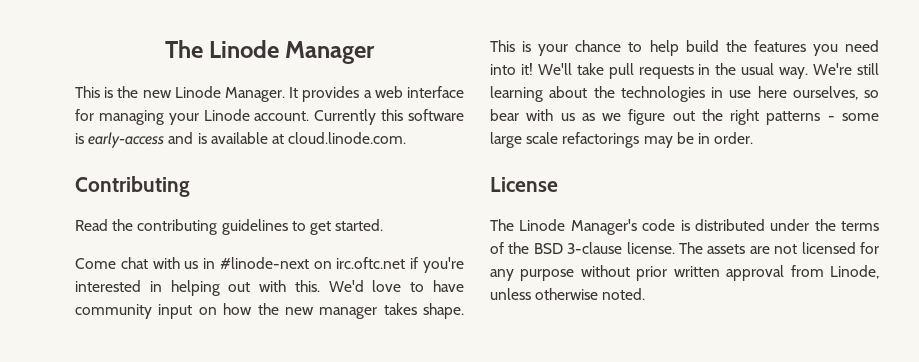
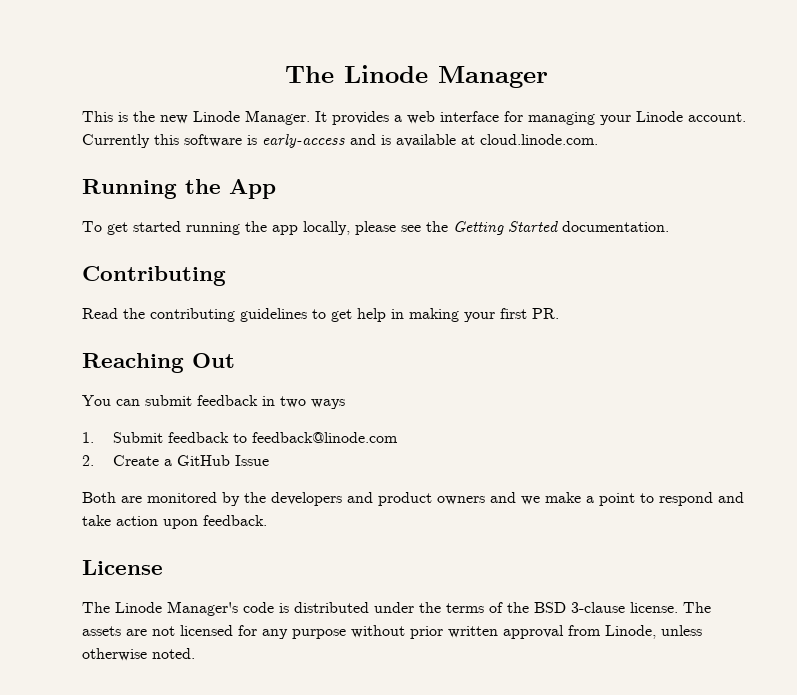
(407, 138) none -> [82,179,276,199] [82,221,669,235] // Running the App // To get started running the app locally, please see the Getting Started documentation.
[335,219,384,231] [75,257,464,273] [75,280,464,296] [75,303,464,319] [490,40,879,56] [490,63,879,79] [490,86,879,102] [490,109,879,125] [490,132,754,148] started. // Come chat with us in #linode-next on irc.oftc.net if you're interested in helping out with this. We'd love to have community input on how the new manager takes shape. This is your chance to help build the features you need into it! We'll take pull requests in the usual way. We're still learning about the technologies in use here ourselves, so bear with us as we figure out the right patterns - some large scale refactorings may be in order. -> [357,308,559,322] [82,353,235,373] [82,395,345,409] [82,432,399,443] [82,455,270,466] [82,492,744,506] [82,515,267,529] help in making your first PR. // Reaching Out // You can submit feedback in two ways // 1. Submit feedback to feedback@linode.com // 2. Create a GitHub Issue // Both are monitored by the developers and product owners and we make a point to respond and take action upon feedback.

